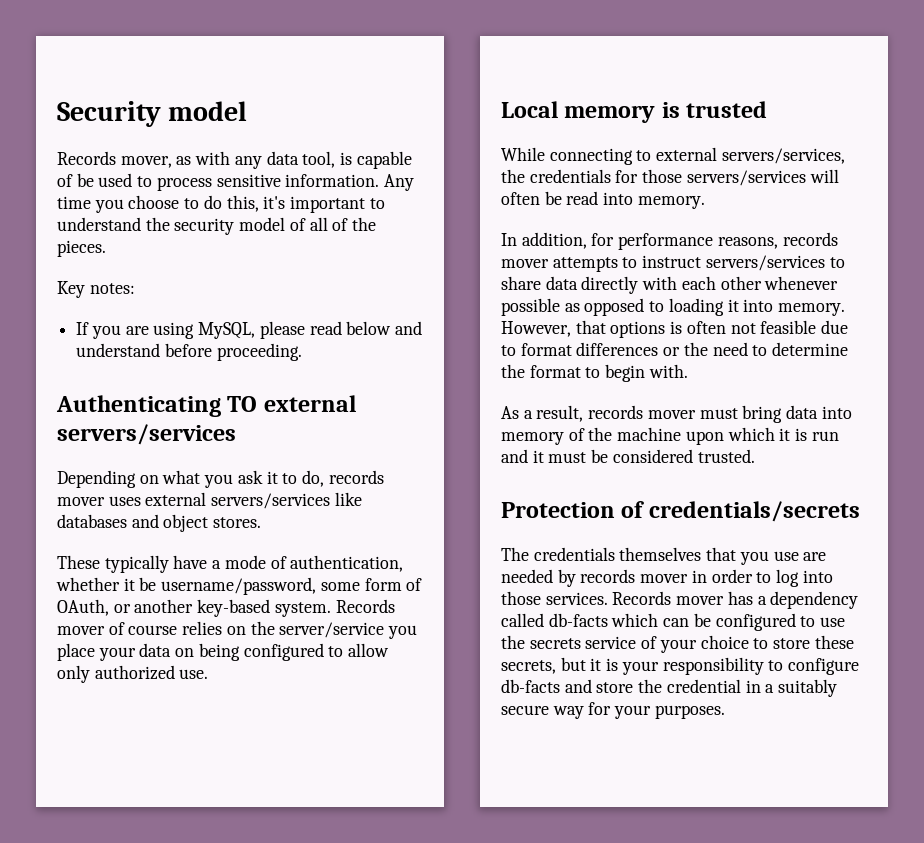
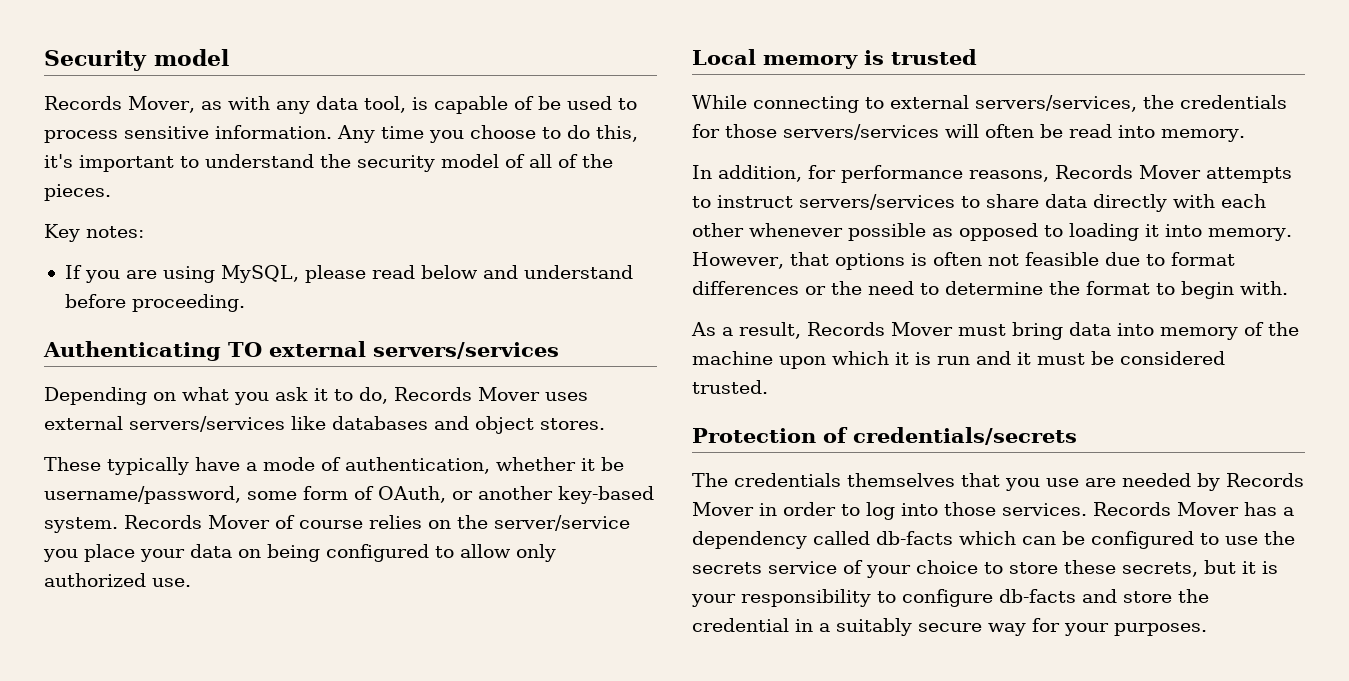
[120,156,172,168] mover, -> [128,96,195,113] Mover,
[328,470,384,484] [57,497,105,506] records mover -> [394,387,540,401] Records Mover
[57,626,105,635] mover -> [208,515,270,529] Mover
[782,232,838,246] [501,259,549,268] records mover -> [1055,165,1201,179] Records Mover
[588,405,696,419] records mover -> [807,322,953,336] Records Mover
[580,569,689,583] records mover -> [1226,473,1304,487] [692,502,754,516] Records Mover
[676,596,725,605] mover -> [1177,502,1239,516] Mover

